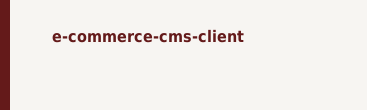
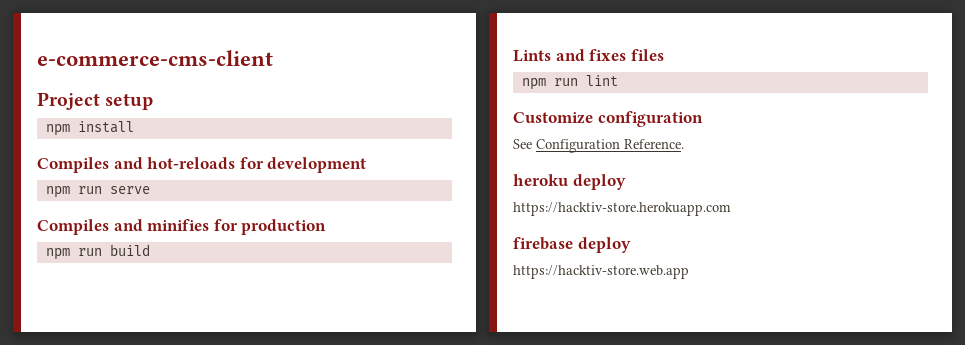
(244, 36) none -> [37,92,154,110] [45,121,134,136] [37,157,367,173] [45,186,150,198] [37,219,327,235] [45,244,150,260] [513,49,664,62] [521,75,618,90] [513,111,703,127] [513,139,684,153] [513,174,626,190] [513,202,731,216] [513,237,631,253] [513,265,689,279] // Project setup // npm install // Compiles and hot-reloads for development // npm run serve // Compiles and minifies for production // npm run build // Lints and fixes files // npm run lint // Customize configuration // See Configuration Reference. // heroku deploy // https://hacktiv-store.herokuapp.com // firebase deploy // https://hacktiv-store.web.app

